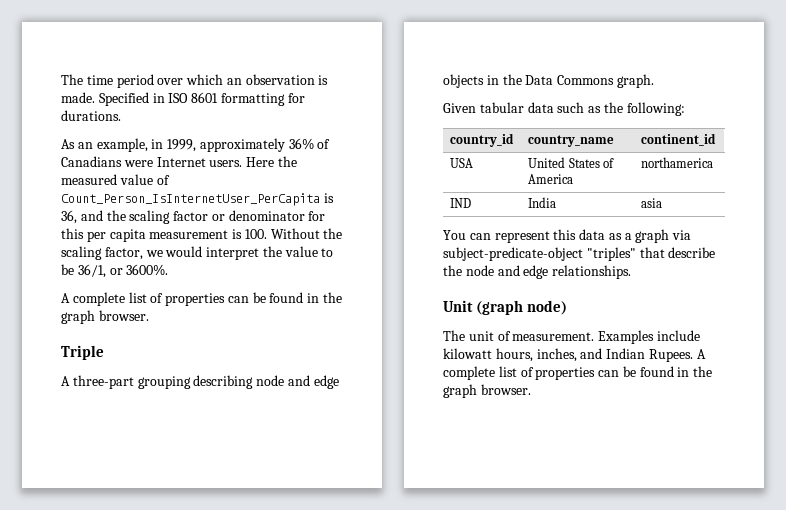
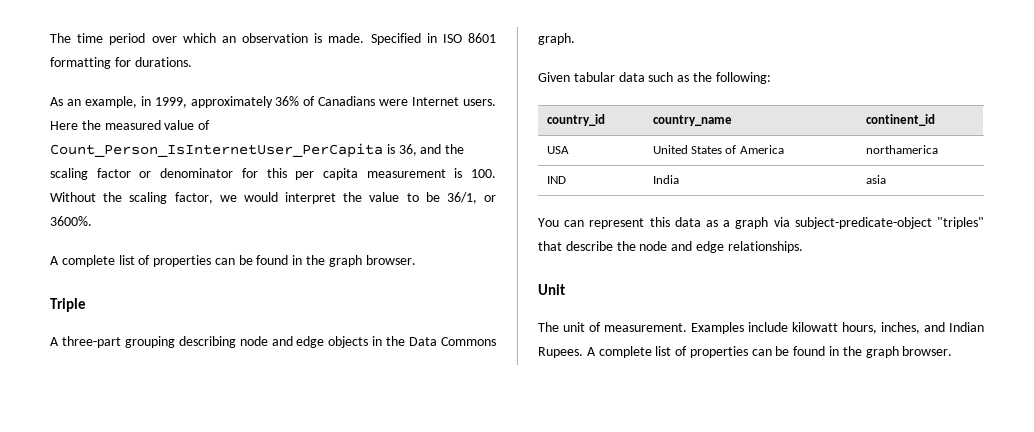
[475,300,567,315] (graph node) -> (565, 289) none

